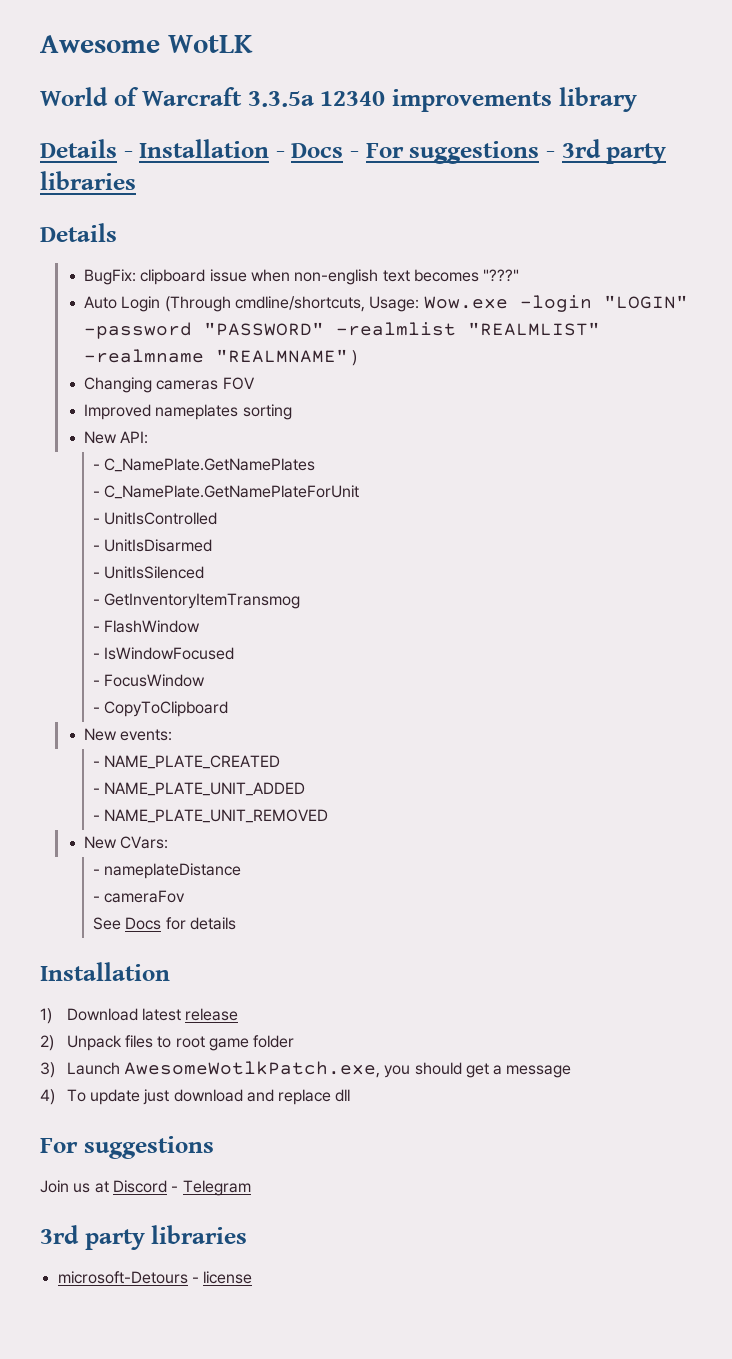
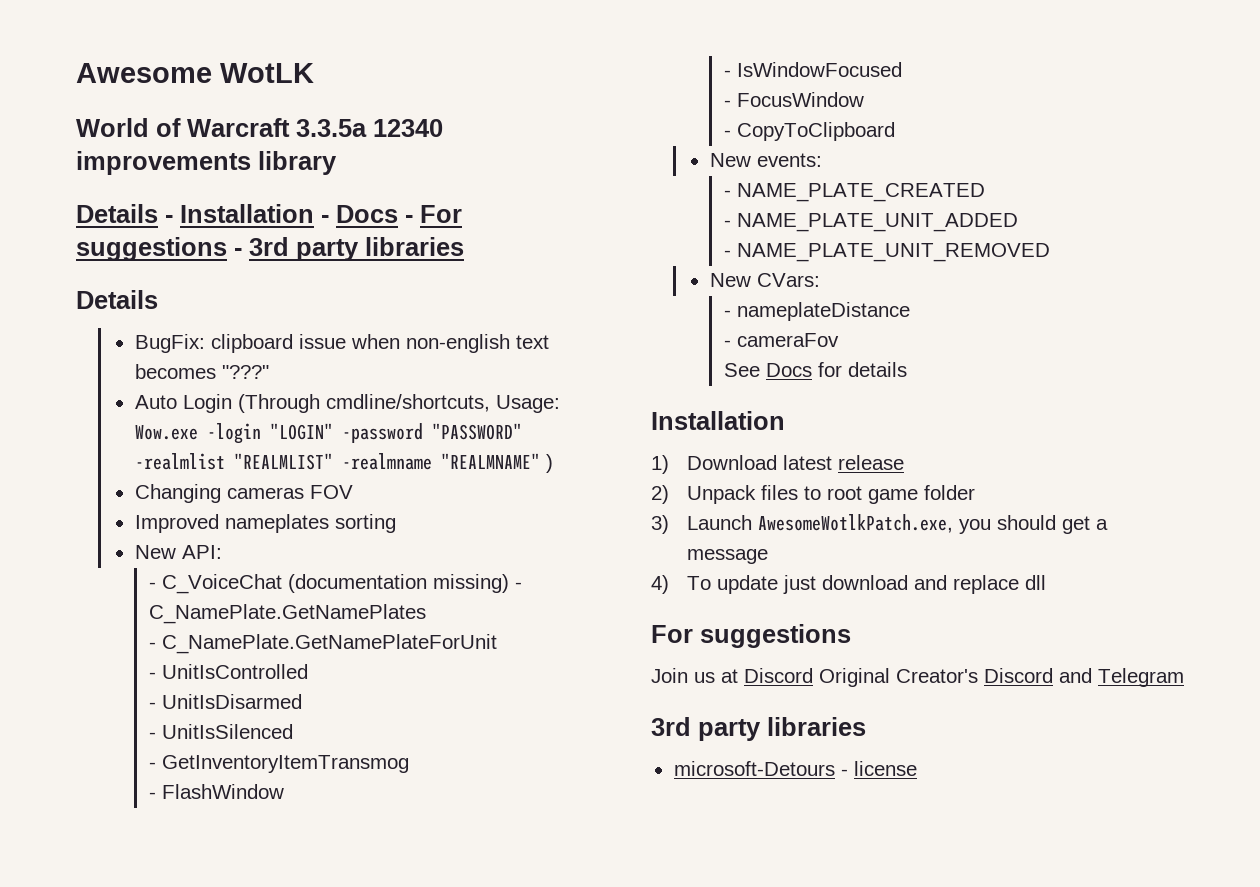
(101, 467) none -> [161,574,522,594] C_VoiceChat (documentation missing) -
[171,1186,179,1192] - -> [819,668,1092,687] Original Creator's Discord and

